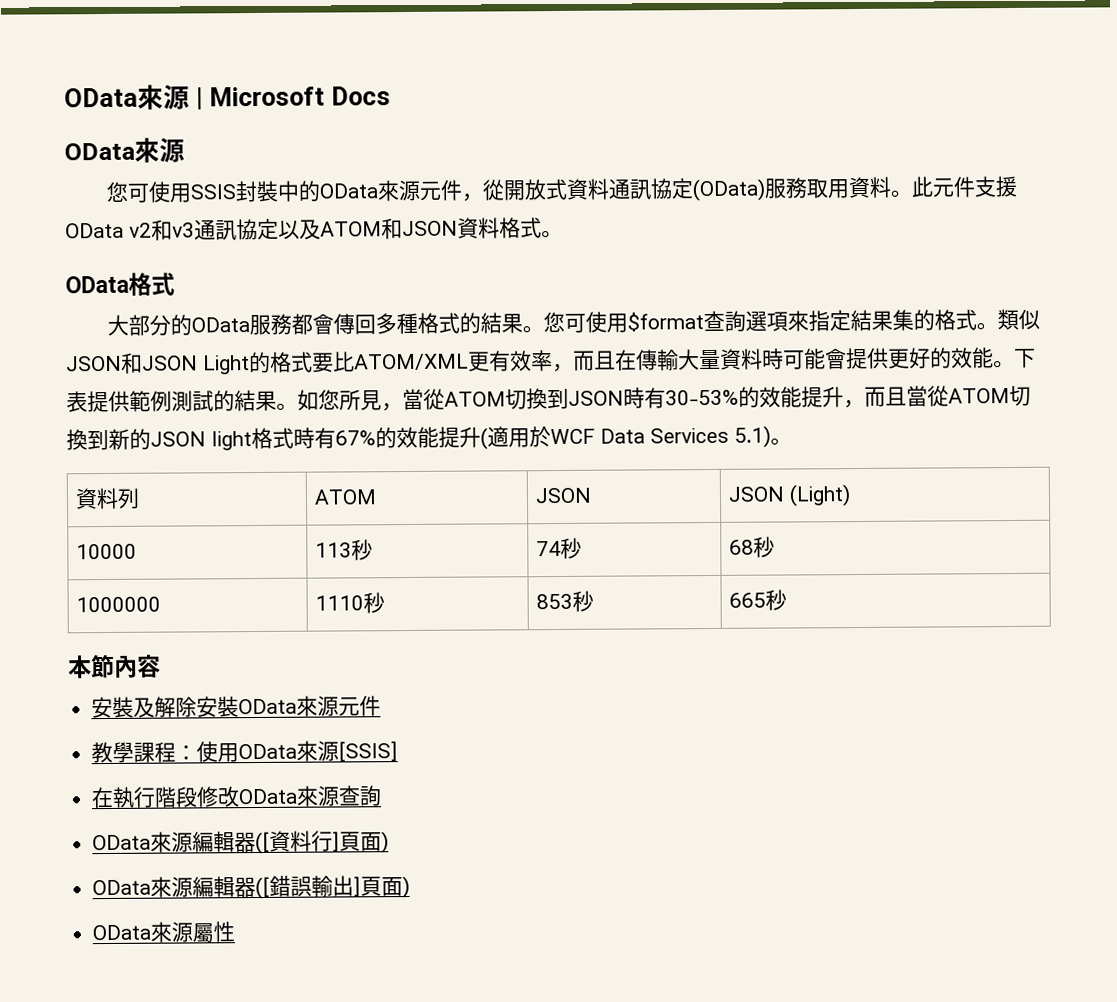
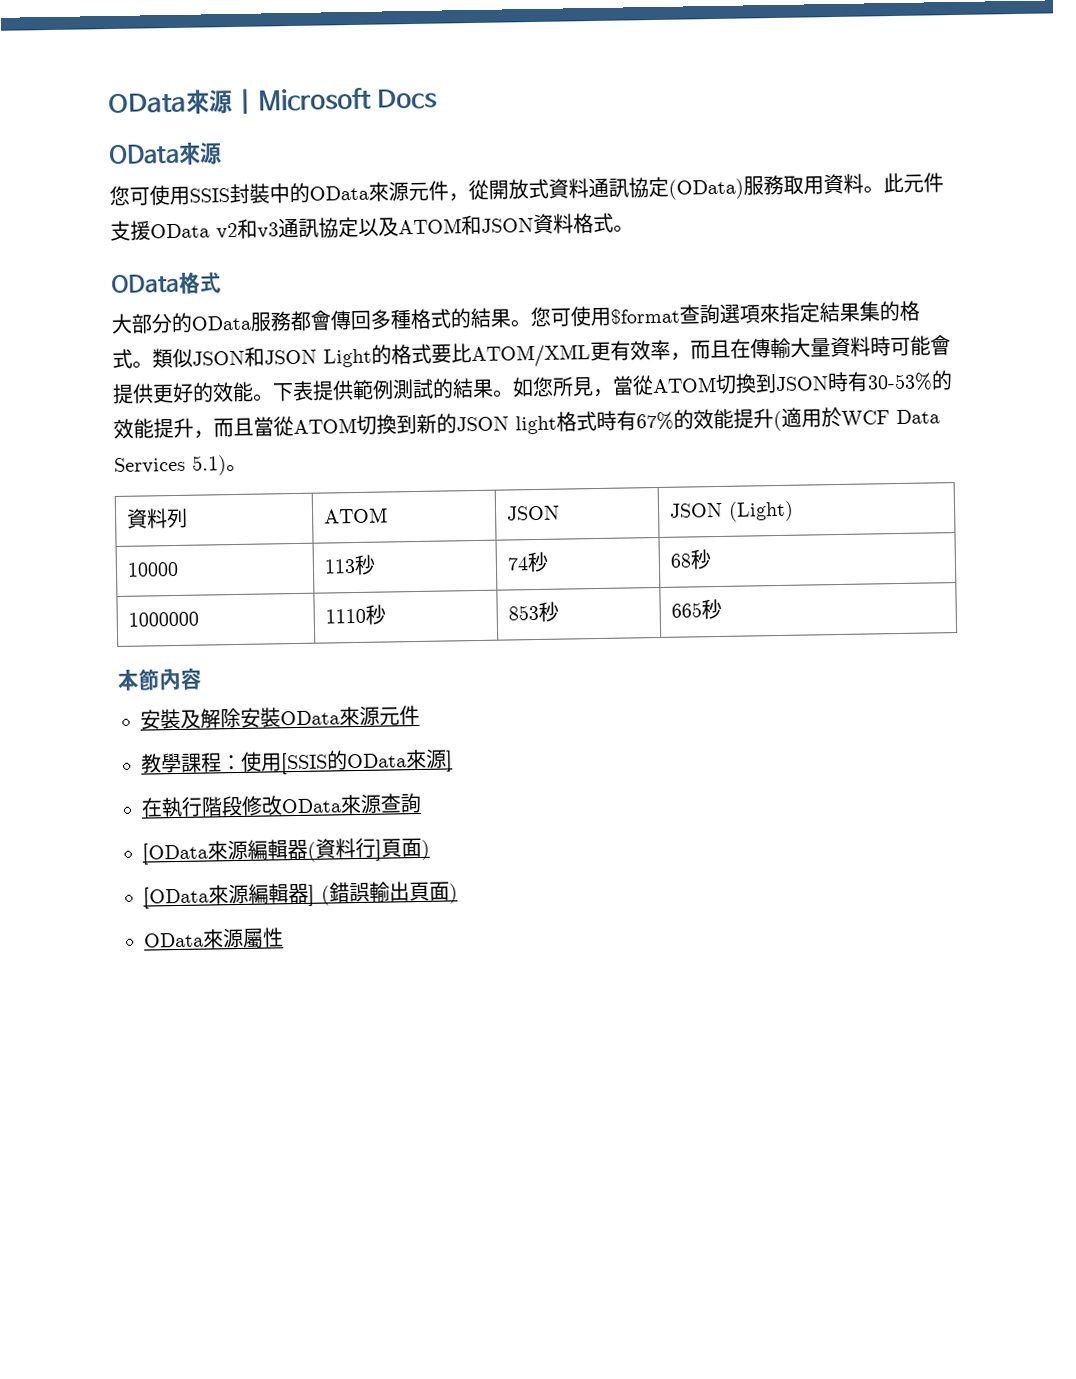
[238,740,399,762] OData來源[SSIS] -> [281,748,453,775] [SSIS的OData來源]
[92,831,271,855] OData來源編輯器([ -> [142,839,316,865] [OData來源編輯器(
[92,876,271,900] OData來源編輯器([ -> [143,883,330,909] [OData來源編輯器] (
[353,876,362,897] ] -> (410, 891) none

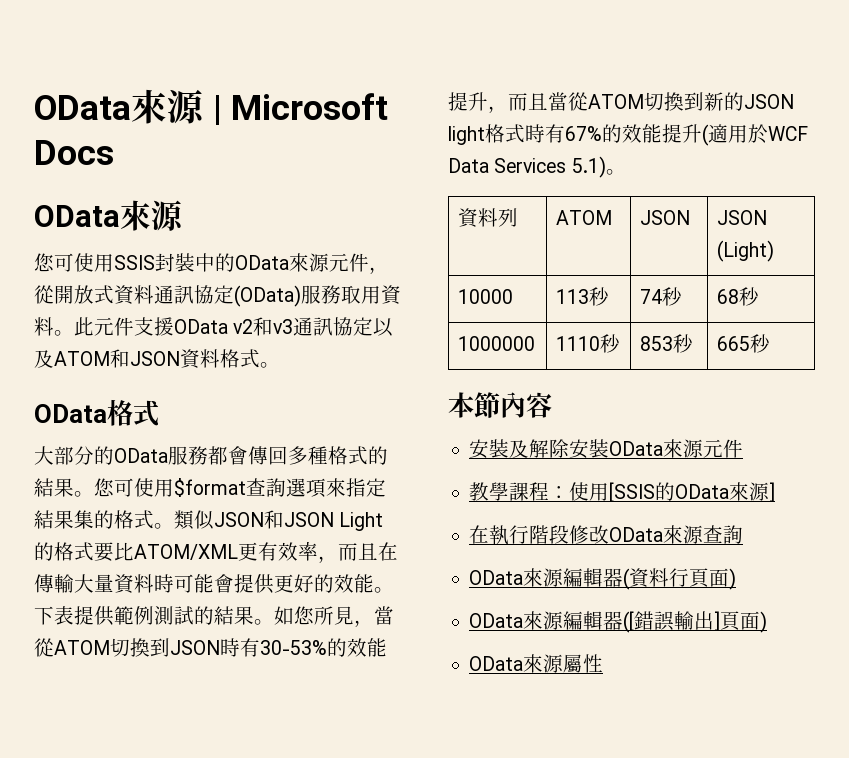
[142,842,208,865] [OData -> [469,570,524,585] OData
[375,837,430,861] [143,883,330,909] ]頁面) // [OData來源編輯器] ( -> [689,568,737,590] [469,611,635,633] 頁面) // OData來源編輯器([
(410, 891) none -> [714,611,721,631] ]

